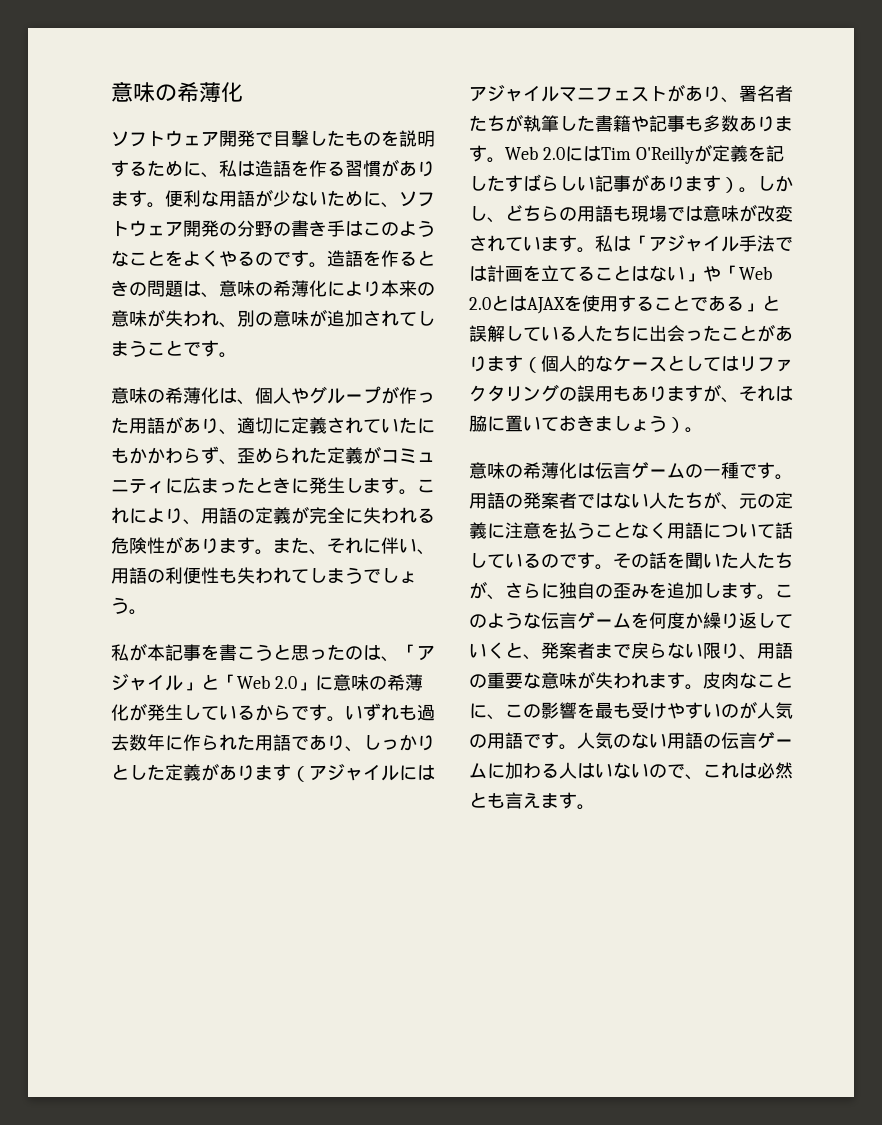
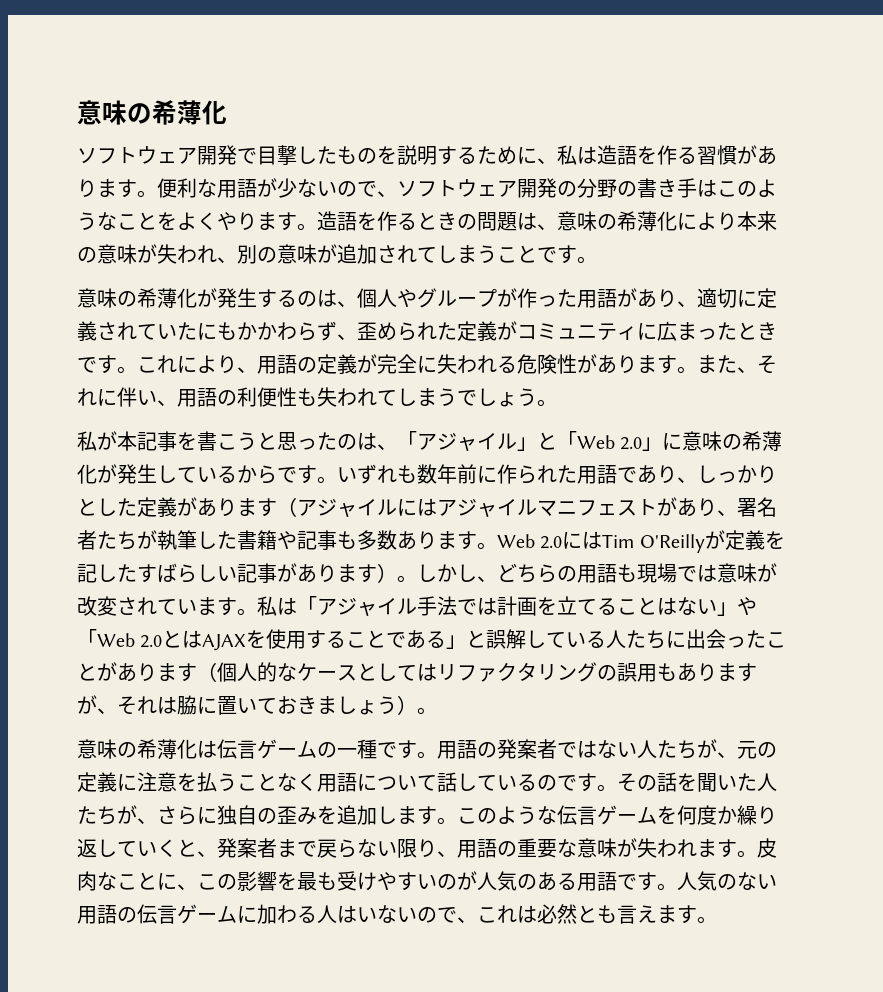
[327,190,381,207] ために -> [337,181,377,197] ので
[237,251,291,266] るので -> [237,212,277,231] りま
(219, 395) none -> [197,288,317,308] が発生するの
[291,477,381,494] に発生しま -> [77,357,97,373] で
[417,704,435,721] [111,734,165,751] 過去数年 -> [417,464,477,484] 数年前
(487, 741) none -> [537,872,577,891] ある

